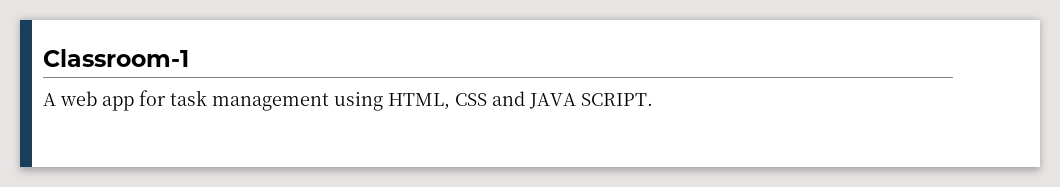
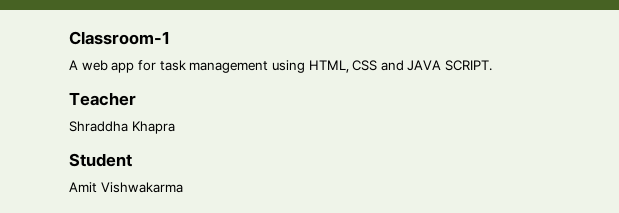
(653, 99) none -> [69,92,136,106] [69,121,175,134] [69,153,132,167] [69,182,183,193] // Teacher // Shraddha Khapra // Student // Amit Vishwakarma

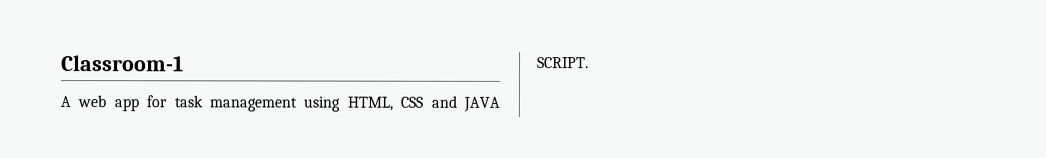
[69,92,136,106] [69,121,175,134] [69,153,132,167] [69,182,183,193] // Teacher // Shraddha Khapra // Student // Amit Vishwakarma -> (589, 63) none

